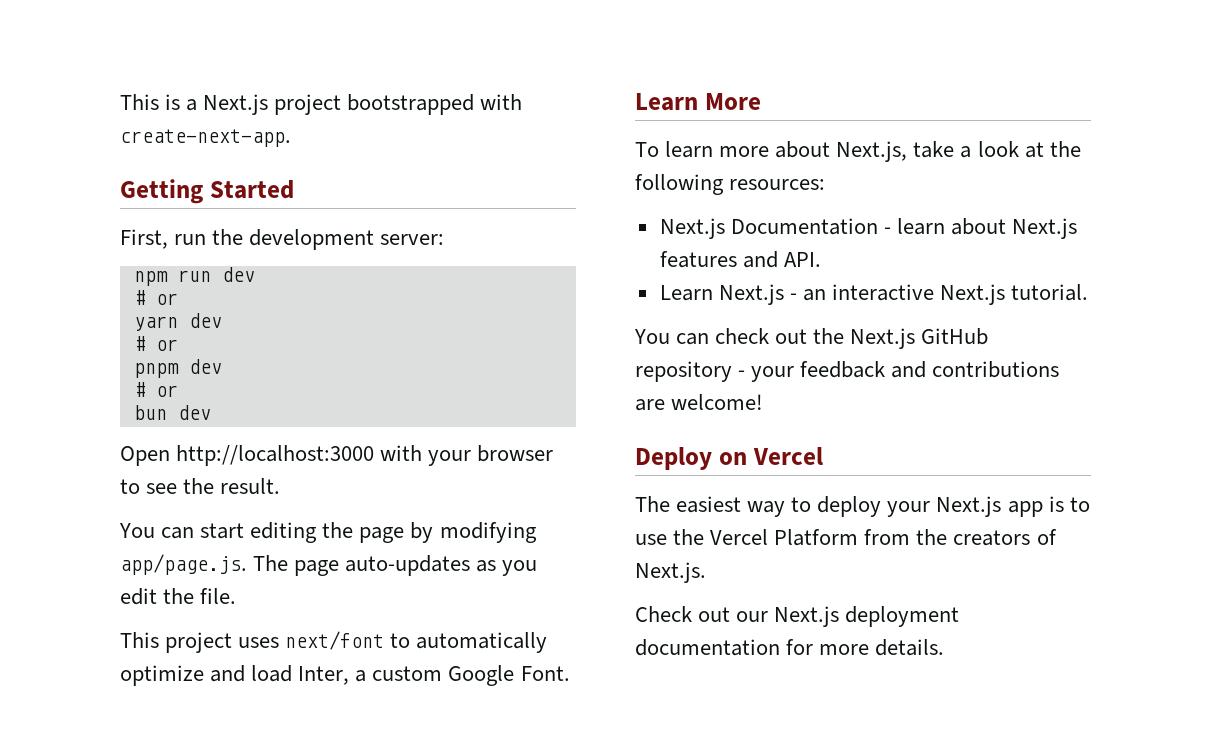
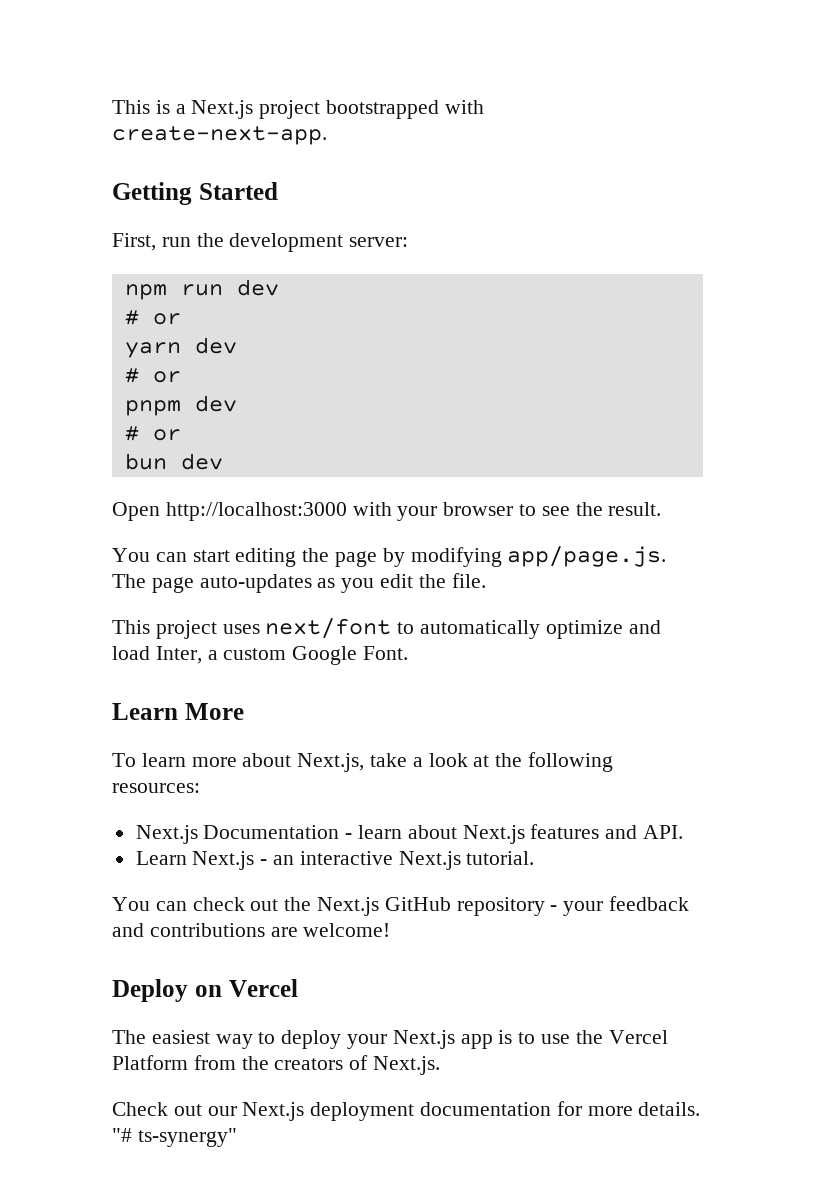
(945, 647) none -> [112,1128,237,1147] "# ts-synergy"

